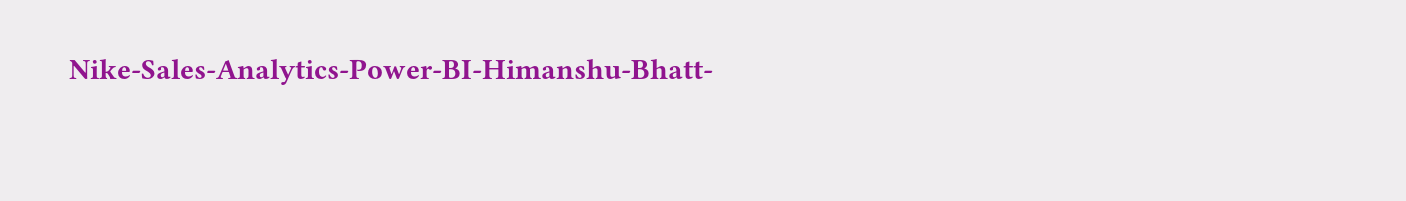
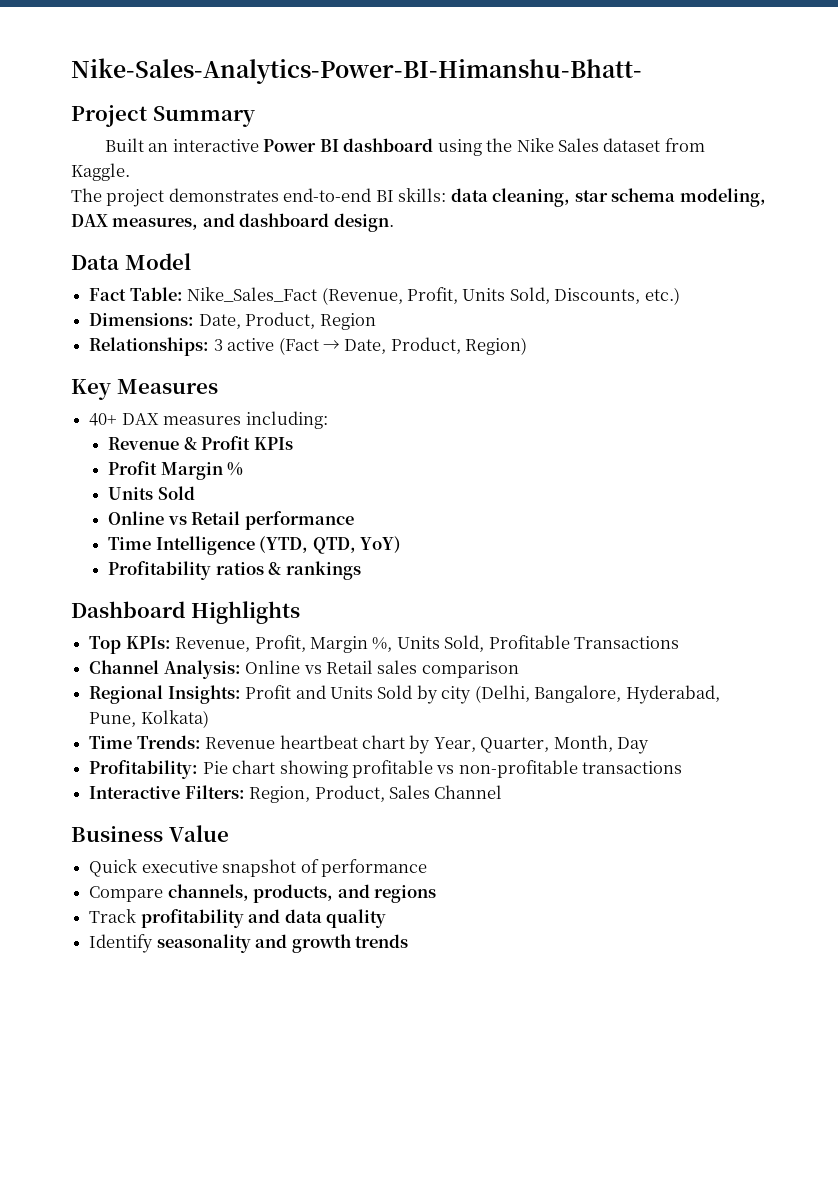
(713, 72) none -> [71,105,255,127] [104,138,705,156] [71,163,130,181] [71,188,766,207] [71,213,394,232] [71,253,191,270] [89,287,680,305] [89,312,376,330] [89,337,528,356] [71,379,218,400] [89,411,328,429] [108,436,293,450] [108,461,244,480] [108,486,195,500] [108,511,354,530] [108,536,402,555] [108,561,361,580] [71,601,300,624] [89,635,680,654] [89,660,519,679] [89,685,720,704] [89,710,209,728] [89,735,650,754] [89,760,683,779] [89,785,503,803] [71,825,229,842] [89,859,427,877] [89,884,436,903] [89,909,386,928] [89,934,408,953] // Project Summary // Built an interactive Power BI dashboard using the Nike Sales dataset from Kaggle. // The project demonstrates end-to-end BI skills: data cleaning, star schema modeling, DAX measures, and dashboard design. // Data Model // Fact Table: Nike_Sales_Fact (Revenue, Profit, Units Sold, Discounts, etc.) // Dimensions: Date, Product, Region // Relationships: 3 active (Fact → Date, Product, Region) // Key Measures // 40+ DAX measures including: // Revenue & Profit KPIs // Profit Margin % // Units Sold // Online vs Retail performance // Time Intelligence (YTD, QTD, YoY) // Profitability ratios & rankings // Dashboard Highlights // Top KPIs: Revenue, Profit, Margin %, Units Sold, Profitable Transactions // Channel Analysis: Online vs Retail sales comparison // Regional Insights: Profit and Units Sold by city (Delhi, Bangalore, Hyderabad, Pune, Kolkata) // Time Trends: Revenue heartbeat chart by Year, Quarter, Month, Day // Profitability: Pie chart showing profitable vs non-profitable transactions // Interactive Filters: Region, Product, Sales Channel // Business Value // Quick executive snapshot of performance // Compare channels, products, and regions // Track profitability and data quality // Identify seasonality and growth trends

